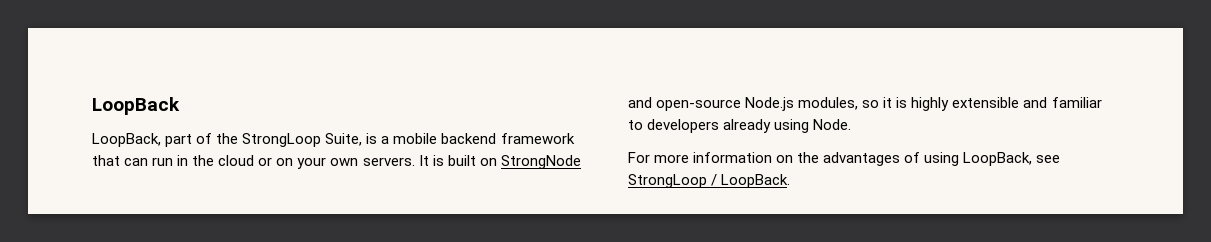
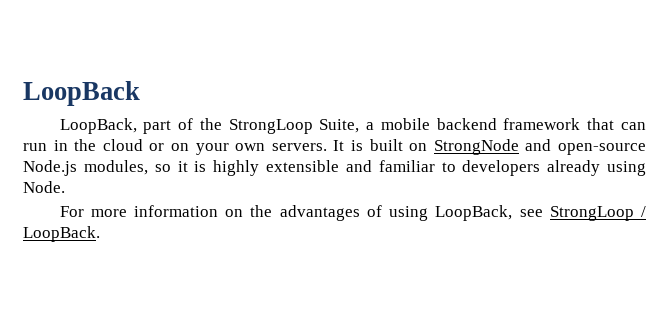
[366,133,378,144] is -> (360, 126) none

